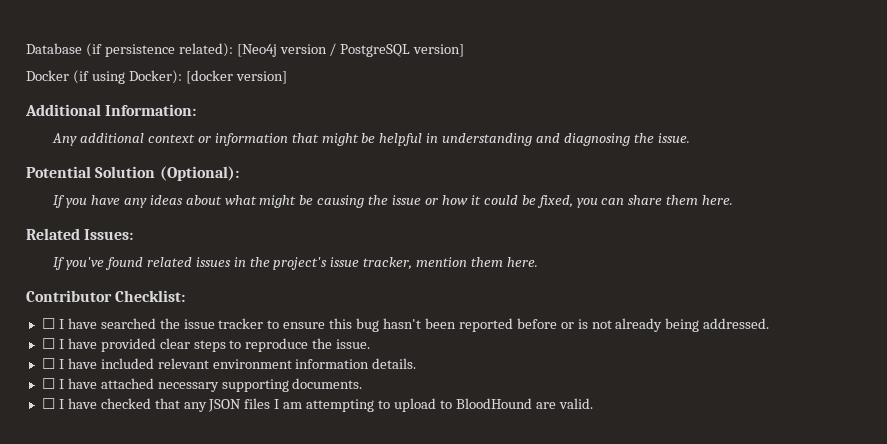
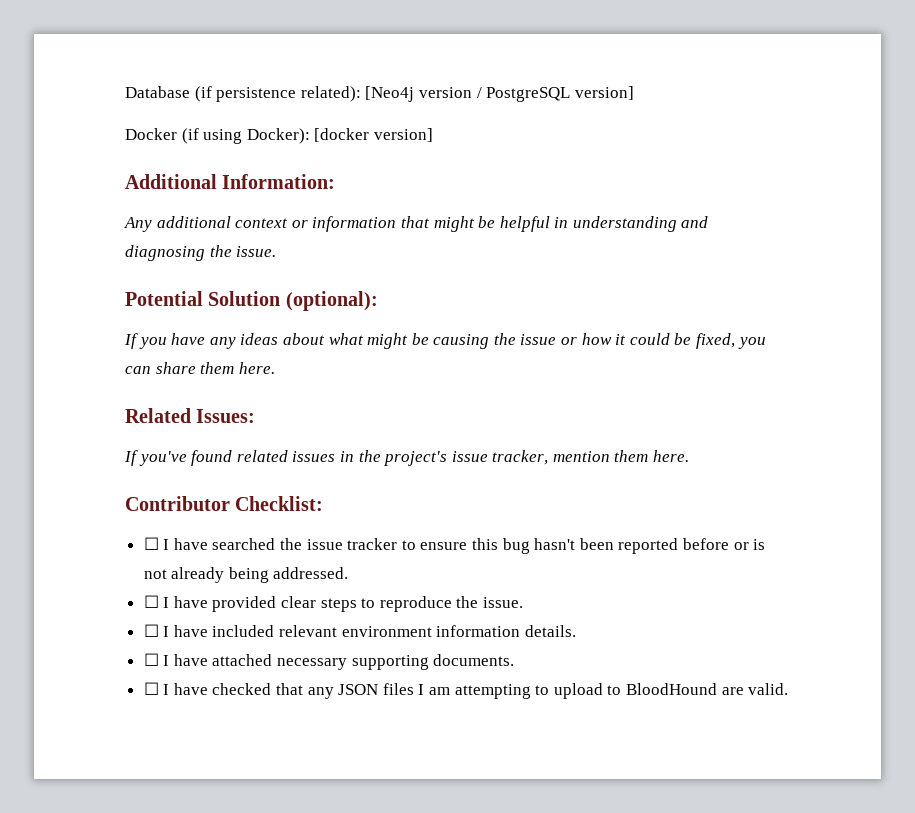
[159,166,239,181] (Optional): -> [285,291,378,311] (optional):

